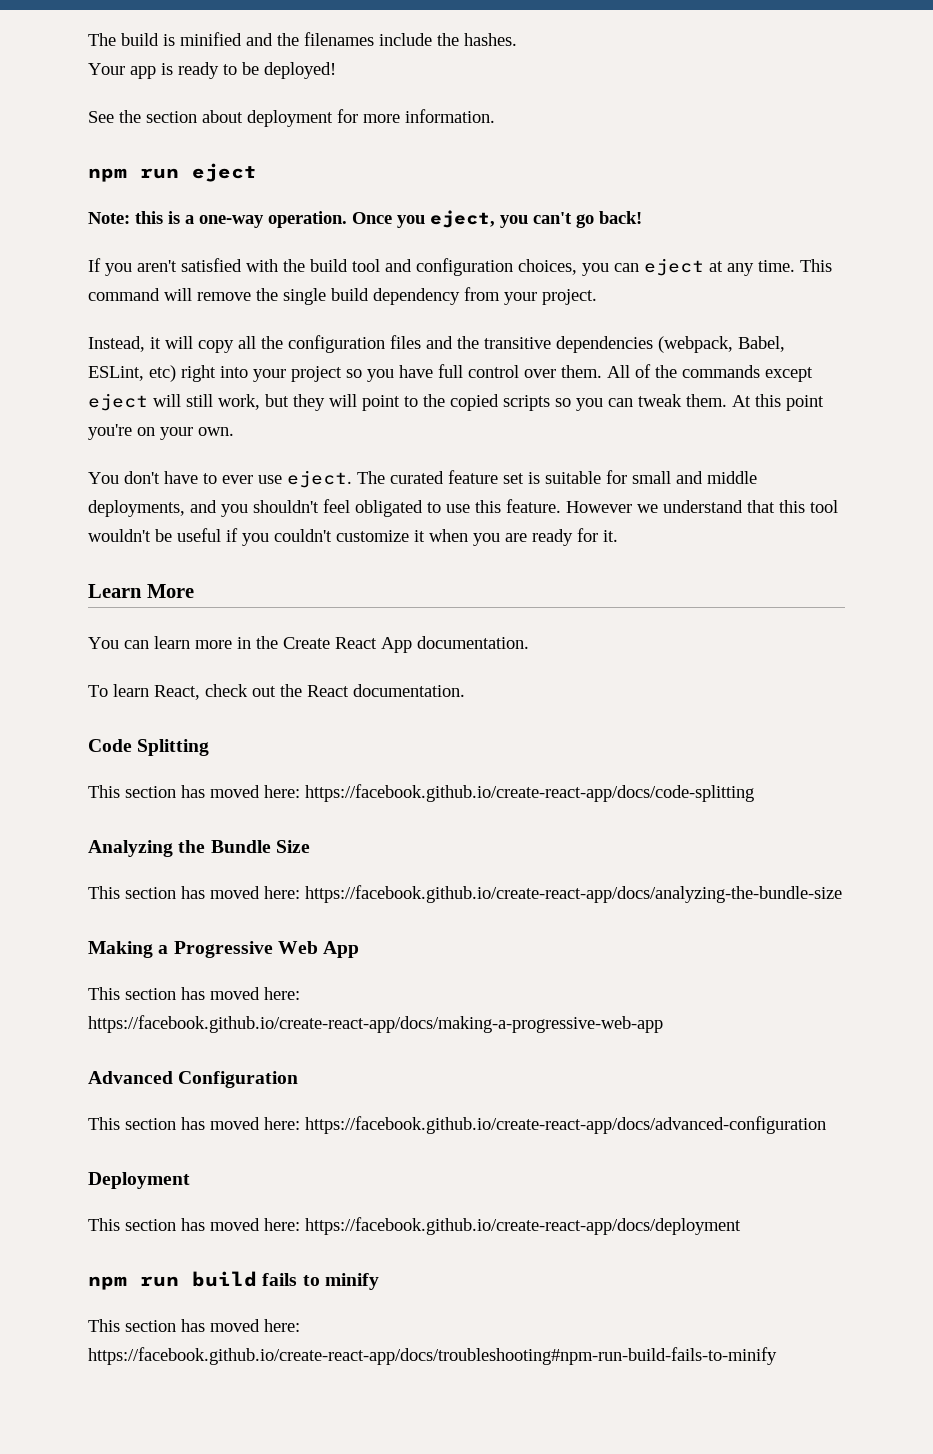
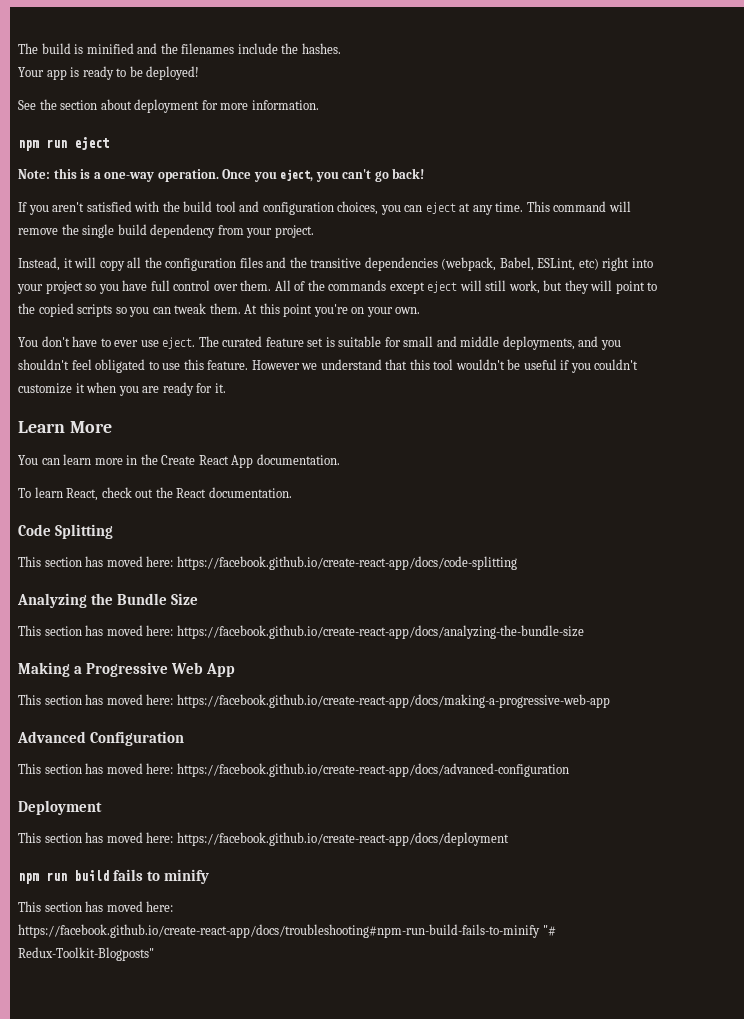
(777, 1356) none -> [542,925,556,936] [18,947,154,961] "# Redux-Toolkit-Blogposts"

